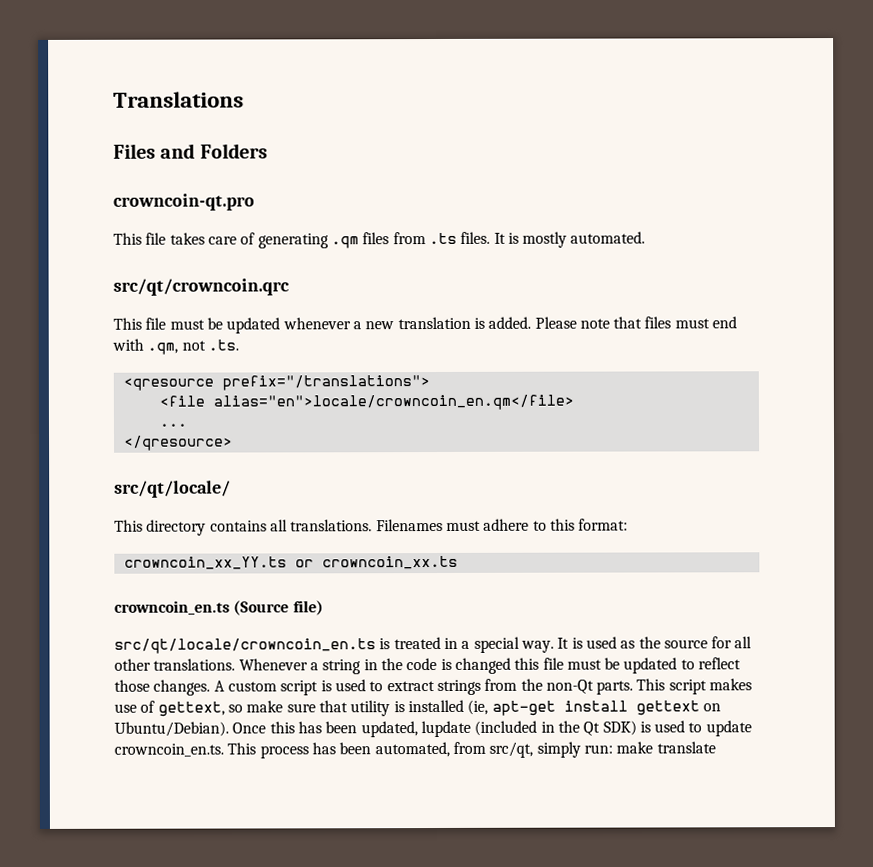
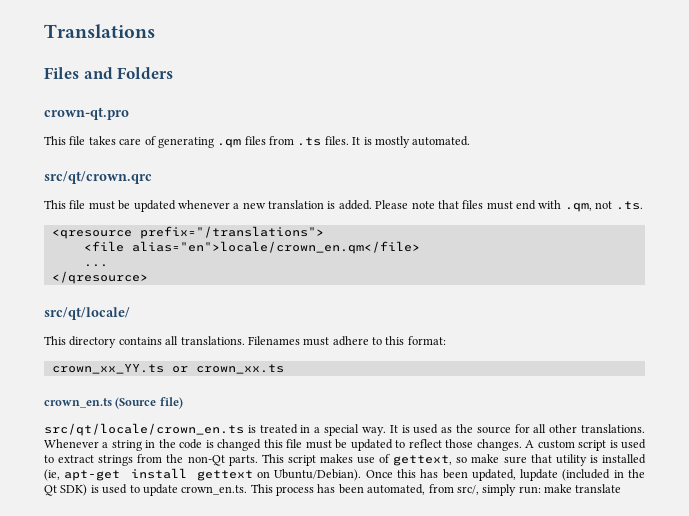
[113,193,255,211] crowncoin-qt.pro -> [44,107,129,120] crown-qt.pro
[113,278,290,296] src/qt/crowncoin.qrc -> [44,171,152,184] src/qt/crown.qrc
[212,394,574,411] alias="en">locale/crowncoin_en.qm</file> -> [131,241,420,254] alias="en">locale/crown_en.qm</file>
[123,555,458,570] [114,600,230,615] crowncoin_xx_YY.ts or crowncoin_xx.ts // crowncoin_en.ts -> [51,363,284,374] [44,398,112,408] crown_xx_YY.ts or crown_xx.ts // crown_en.ts
[114,638,376,654] src/qt/locale/crowncoin_en.ts -> [44,423,244,436] src/qt/locale/crown_en.ts
[114,743,224,757] crowncoin_en.ts. -> [181,485,248,495] crown_en.ts.
[489,741,534,758] src/qt, -> [456,485,479,495] src/,

